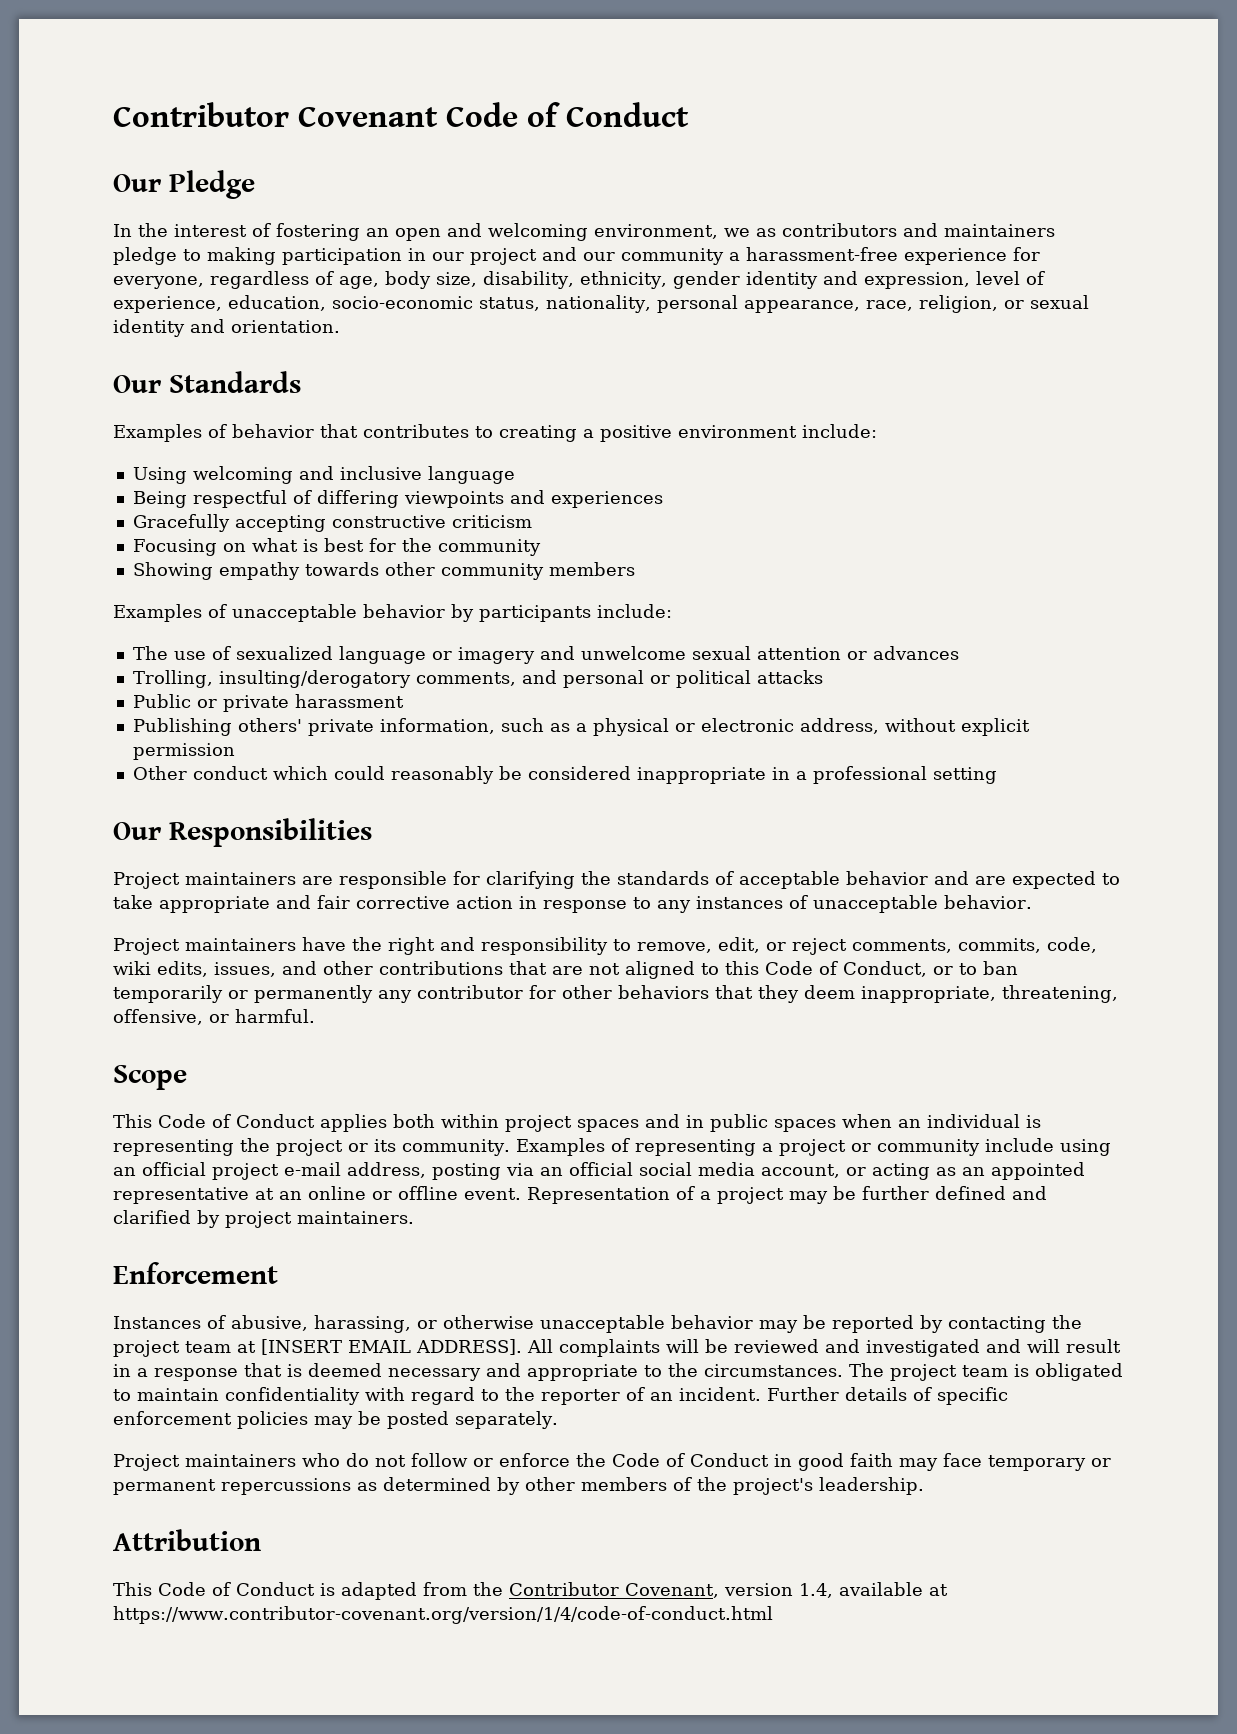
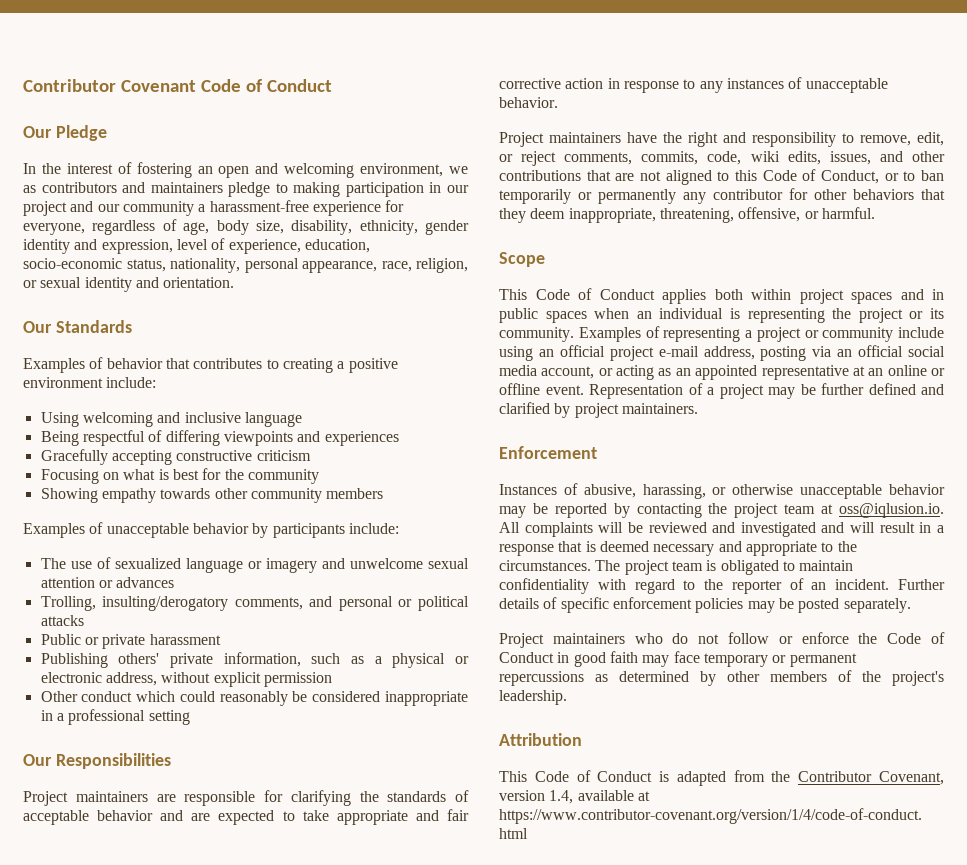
[261,1339,522,1355] [INSERT EMAIL ADDRESS]. -> [839,503,944,518] oss@iqlusion.io.

